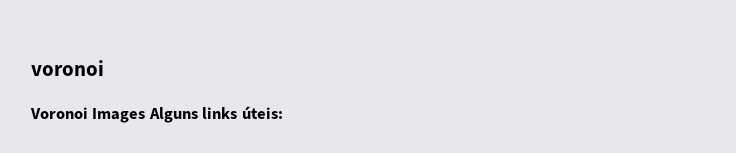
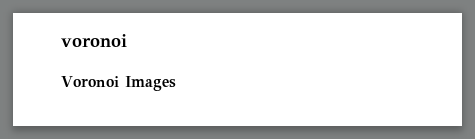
[148,106,283,123] Alguns links úteis: -> (176, 83) none

